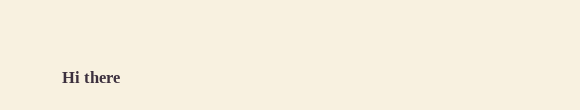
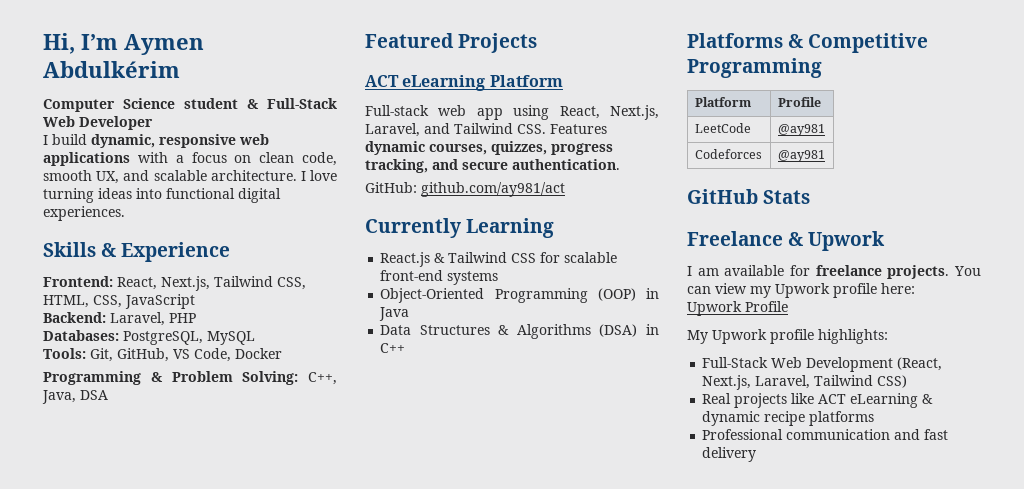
[62,71,121,83] Hi there -> [43,33,204,55] [43,61,180,78] [43,98,337,112] [43,116,153,130] [43,134,269,148] [43,152,337,166] [43,170,337,184] [43,188,281,203] [43,206,125,221] [43,242,231,262] [43,276,306,291] [43,294,195,309] [43,312,196,326] [43,330,255,345] [43,348,282,362] [43,371,337,385] [42,390,108,404] [365,33,538,53] [365,75,563,91] [365,105,659,120] [365,123,607,137] [365,141,613,155] [365,159,620,173] [365,182,565,197] [365,218,555,238] [380,252,618,267] [380,270,499,285] [380,288,659,303] [379,307,410,321] [380,324,659,339] [380,343,406,353] [687,33,929,53] [687,58,822,78] [694,97,751,107] [777,97,821,107] [694,123,751,133] [777,124,825,136] [694,149,762,159] [777,150,825,162] [687,189,811,204] [687,231,886,251] [687,265,981,279] [687,283,915,298] [687,301,788,316] [687,329,888,344] [702,357,943,372] [702,375,908,390] [702,393,934,408] [702,411,875,426] [702,429,949,440] [702,447,757,462] Hi, I’m Aymen Abdulkérim // Computer Science student & Full-Stack Web Developer // I build dynamic, responsive web applications with a focus on clean code, smooth UX, and scalable architecture. I love turning ideas into functional digital experiences. // Skills & Experience // Frontend: React, Next.js, Tailwind CSS, HTML, CSS, JavaScript // Backend: Laravel, PHP // Databases: PostgreSQL, MySQL // Tools: Git, GitHub, VS Code, Docker // Programming & Problem Solving: C++, Java, DSA // Featured Projects // ACT eLearning Platform // Full-stack web app using React, Next.js, Laravel, and Tailwind CSS. Features dynamic courses, quizzes, progress tracking, and secure authentication. // GitHub: github.com/ay981/act // Currently Learning // React.js & Tailwind CSS for scalable front-end systems // Object-Oriented Programming (OOP) in Java // Data Structures & Algorithms (DSA) in C++ // Platforms & Competitive Programming // Platform | Profile // LeetCode | @ay981 // Codeforces | @ay981 // GitHub Stats // Freelance & Upwork // I am available for freelance projects. You can view my Upwork profile here: // Upwork Profile // My Upwork profile highlights: // Full-Stack Web Development (React, Next.js, Laravel, Tailwind CSS) // Real projects like ACT eLearning & dynamic recipe platforms // Professional communication and fast delivery

